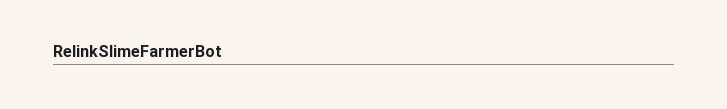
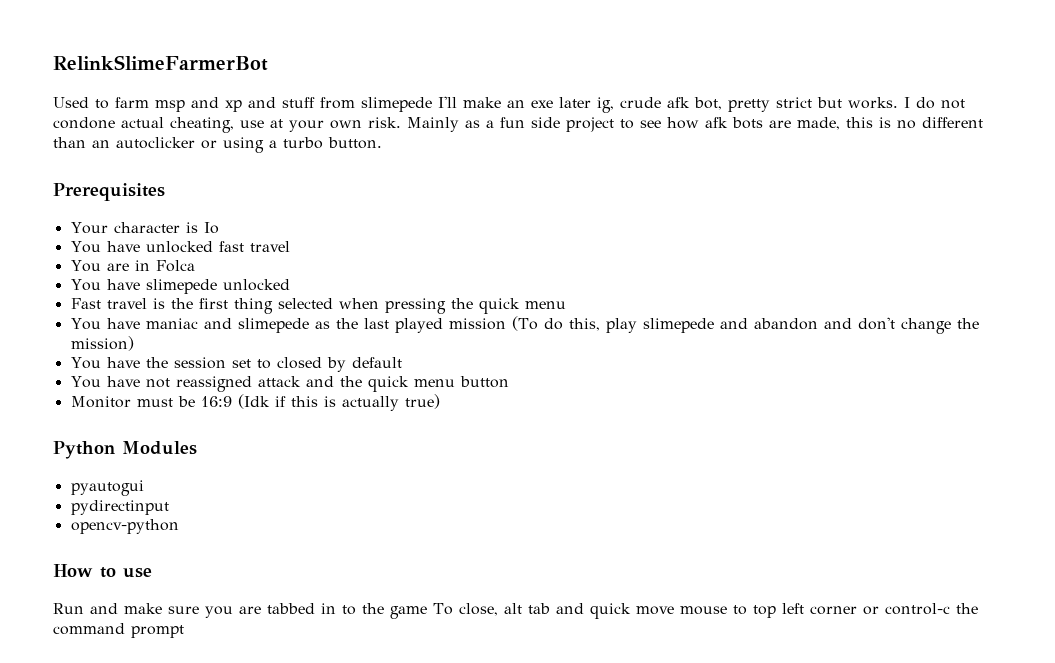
(222, 51) none -> [53,96,965,113] [53,117,983,133] [53,137,382,153] [53,183,165,201] [70,222,219,234] [70,241,290,253] [70,260,195,272] [70,279,290,294] [70,298,566,314] [70,316,979,334] [70,336,134,351] [70,357,402,372] [70,376,509,392] [70,394,440,411] [53,441,197,459] [70,480,144,496] [70,500,169,515] [70,519,179,534] [53,564,152,578] [53,603,978,619] [53,623,184,638] // Used to farm msp and xp and stuff from slimepede I'll make an exe later ig, crude afk bot, pretty strict but works. I do not condone actual cheating, use at your own risk. Mainly as a fun side project to see how afk bots are made, this is no different than an autoclicker or using a turbo button. // Prerequisites // Your character is Io // You have unlocked fast travel // You are in Folca // You have slimepede unlocked // Fast travel is the first thing selected when pressing the quick menu // You have maniac and slimepede as the last played mission (To do this, play slimepede and abandon and don't change the mission) // You have the session set to closed by default // You have not reassigned attack and the quick menu button // Monitor must be 16:9 (Idk if this is actually true) // Python Modules // pyautogui // pydirectinput // opencv-python // How to use // Run and make sure you are tabbed in to the game To close, alt tab and quick move mouse to top left corner or control-c the command prompt

